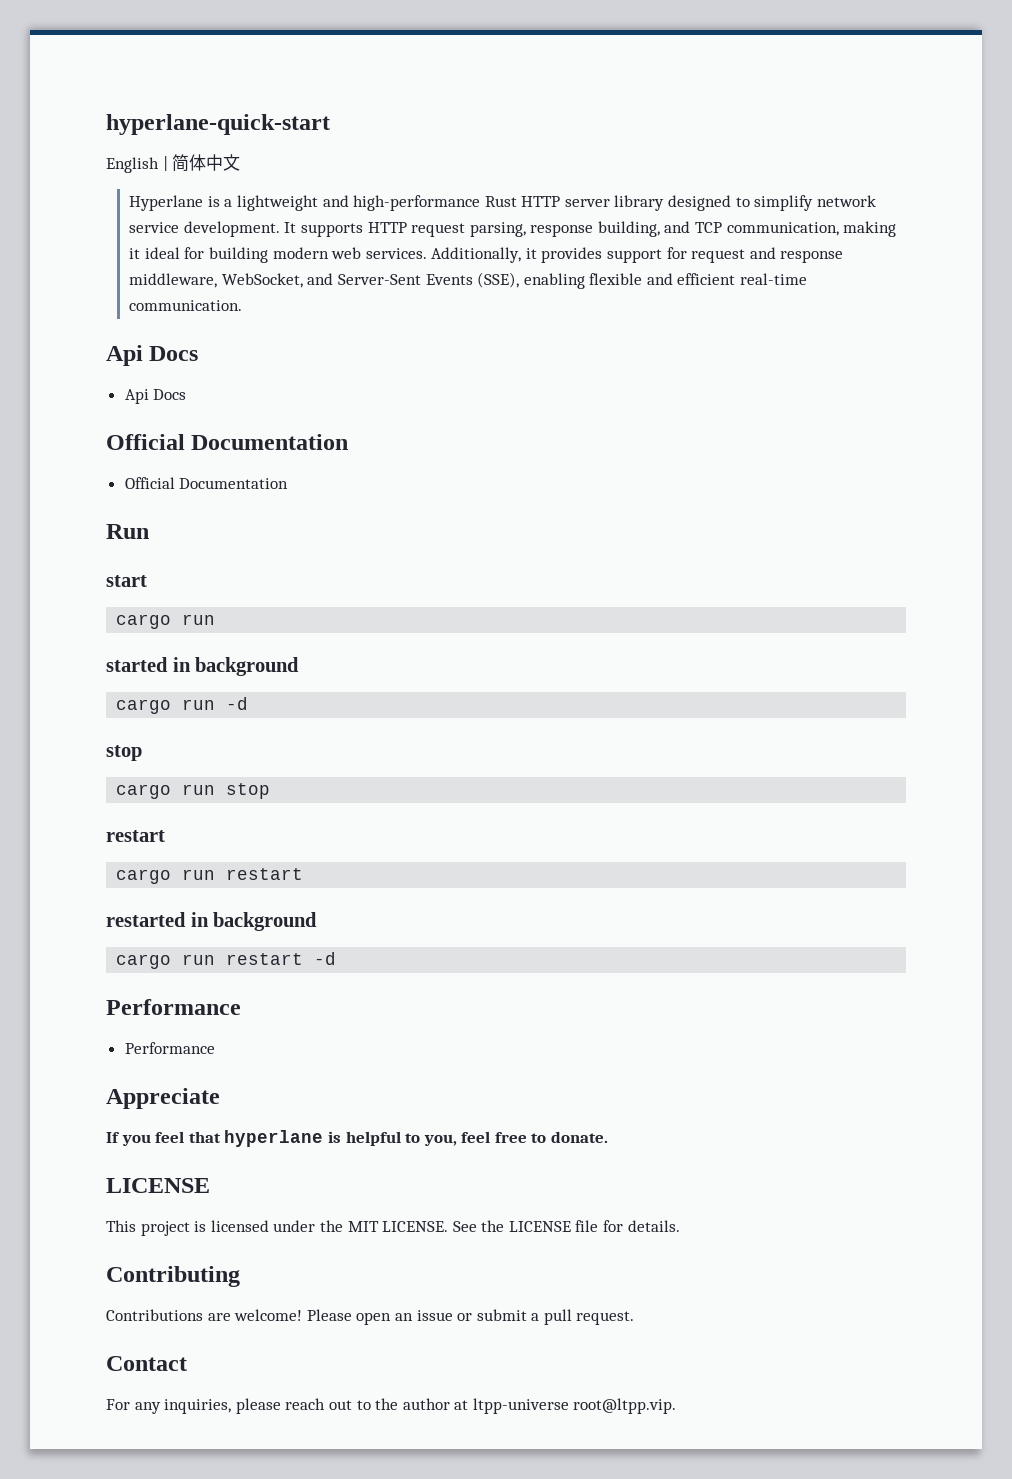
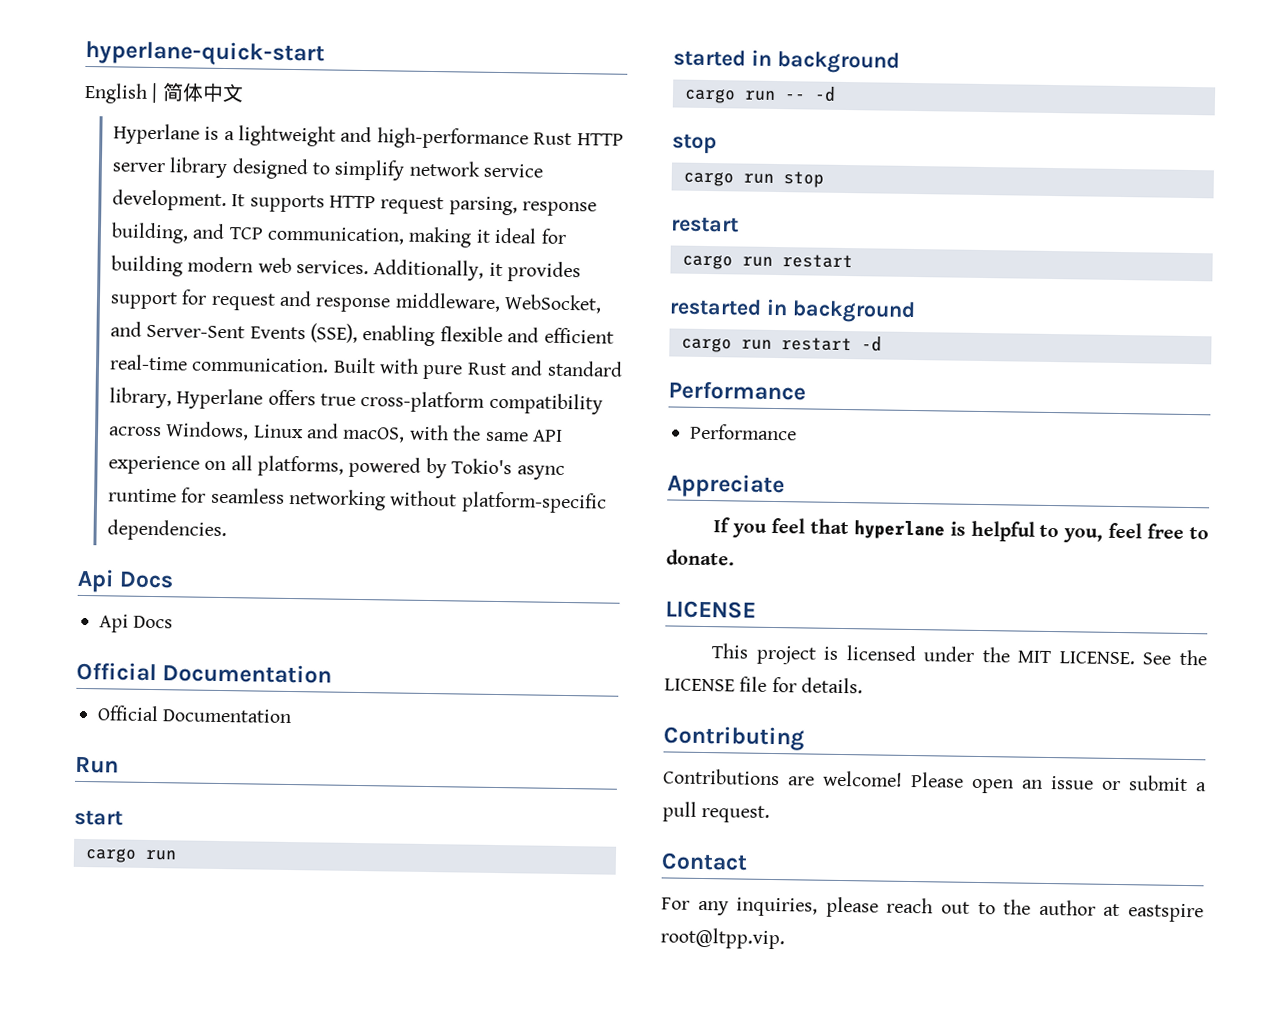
(243, 305) none -> [332,357,623,380] [108,387,603,415] [108,421,563,443] [107,455,565,480] [107,487,607,514] [106,519,227,542] Built with pure Rust and standard library, Hyperlane offers true cross-platform compatibility across Windows, Linux and macOS, with the same API experience on all platforms, powered by Tokio's async runtime for seamless networking without platform-specific dependencies.
(216, 704) none -> [784,94,806,101] --
[472,1398,569,1414] ltpp-universe -> [1128,903,1204,923] eastspire

